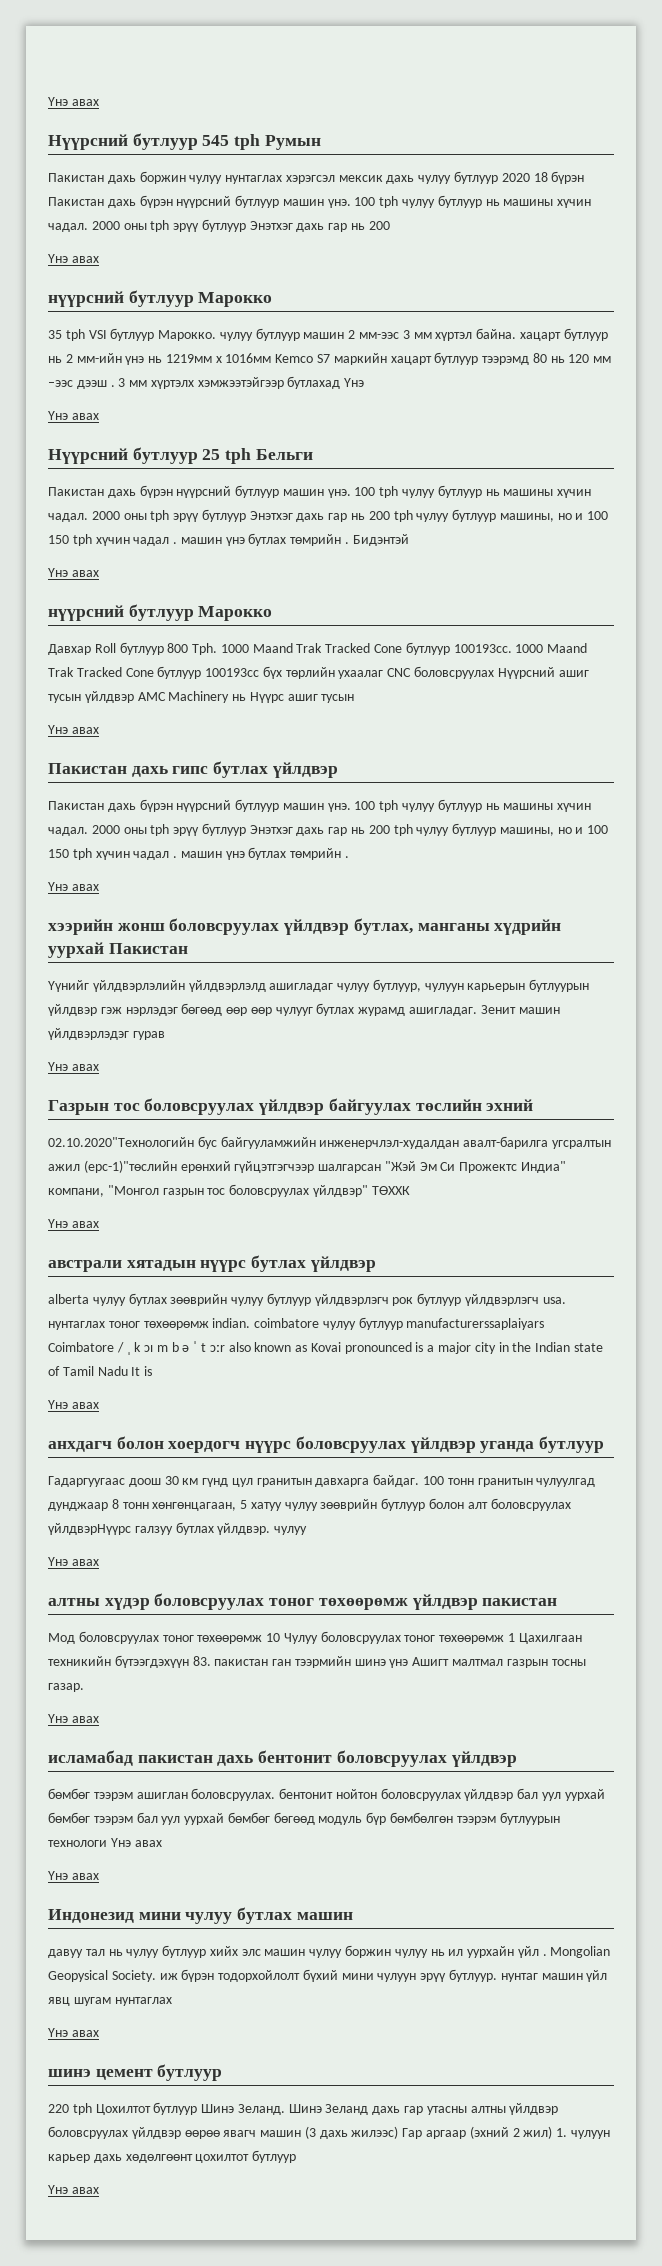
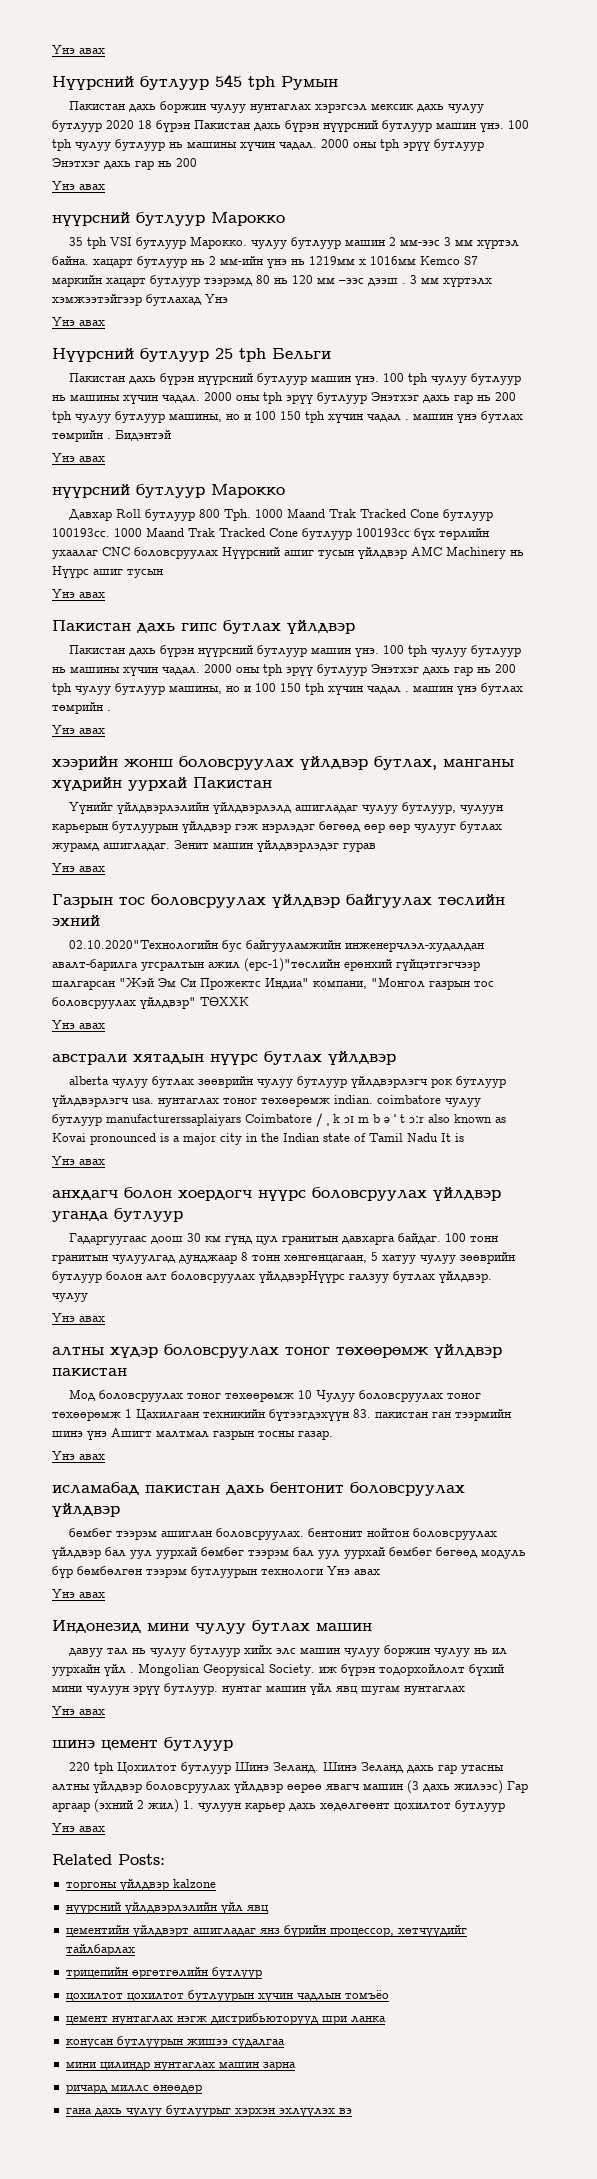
(99, 2190) none -> [52,1854,165,1865] [65,1879,216,1891] [65,1902,269,1914] [65,1925,467,1937] [65,1944,135,1956] [65,1967,262,1979] [65,1990,389,2002] [65,2013,386,2025] [65,2036,285,2048] [65,2061,296,2071] [65,2084,202,2094] [65,2105,352,2117] // Related Posts: // торгоны үйлдвэр kalzone // нүүрсний үйлдвэрлэлийн үйл явц // цементийн үйлдвэрт ашигладаг янз бүрийн процессор, хөтчүүдийг тайлбарлах // трицепийн өргөтгөлийн бутлуур // цохилтот цохилтот бутлуурын хүчин чадлын томъёо // цемент нунтаглах нэгж дистрибьюторууд шри ланка // конусан бутлуурын жишээ судалгаа // мини цилиндр нунтаглах машин зарна // ричард миллс өнөөдөр // гана дахь чулуу бутлуурыг хэрхэн эхлүүлэх вэ

